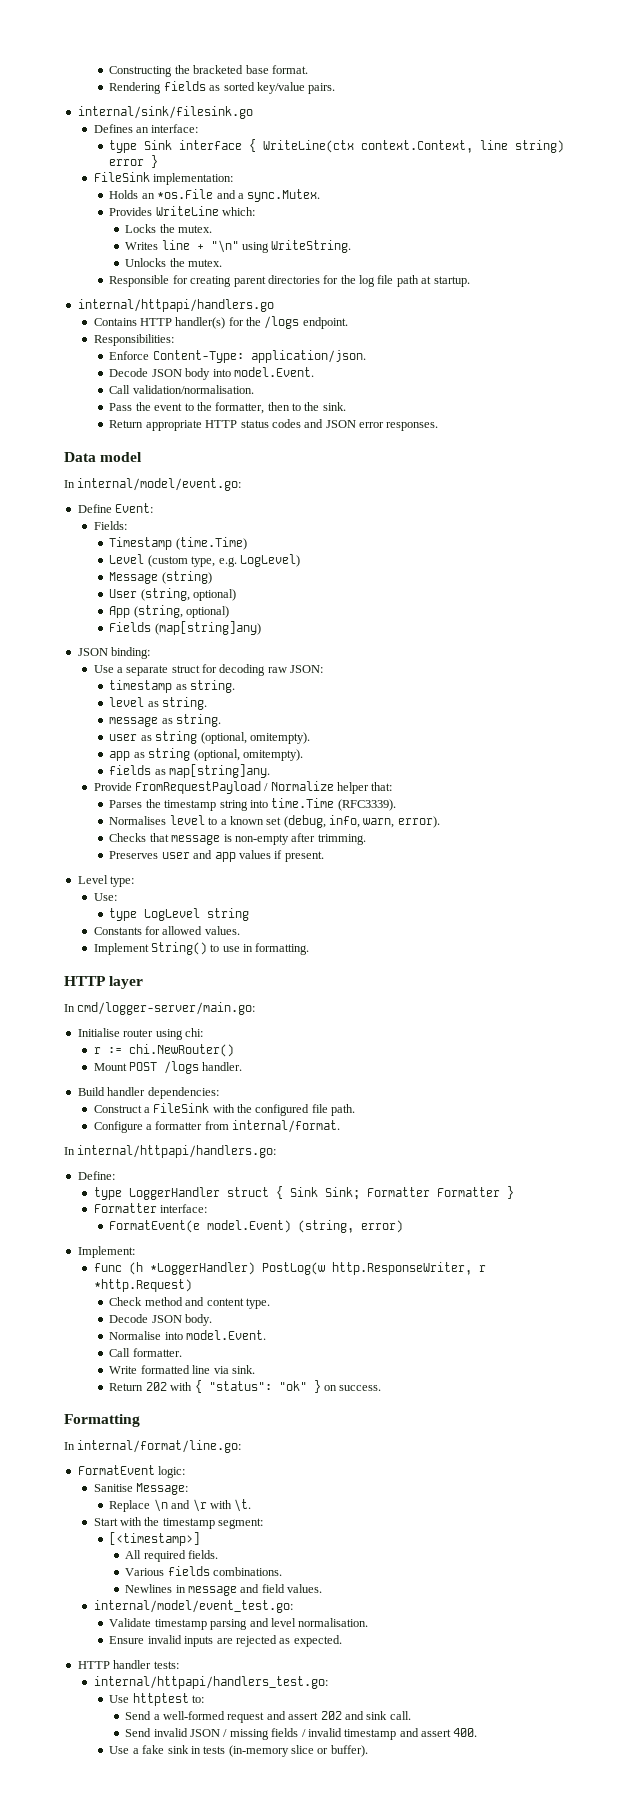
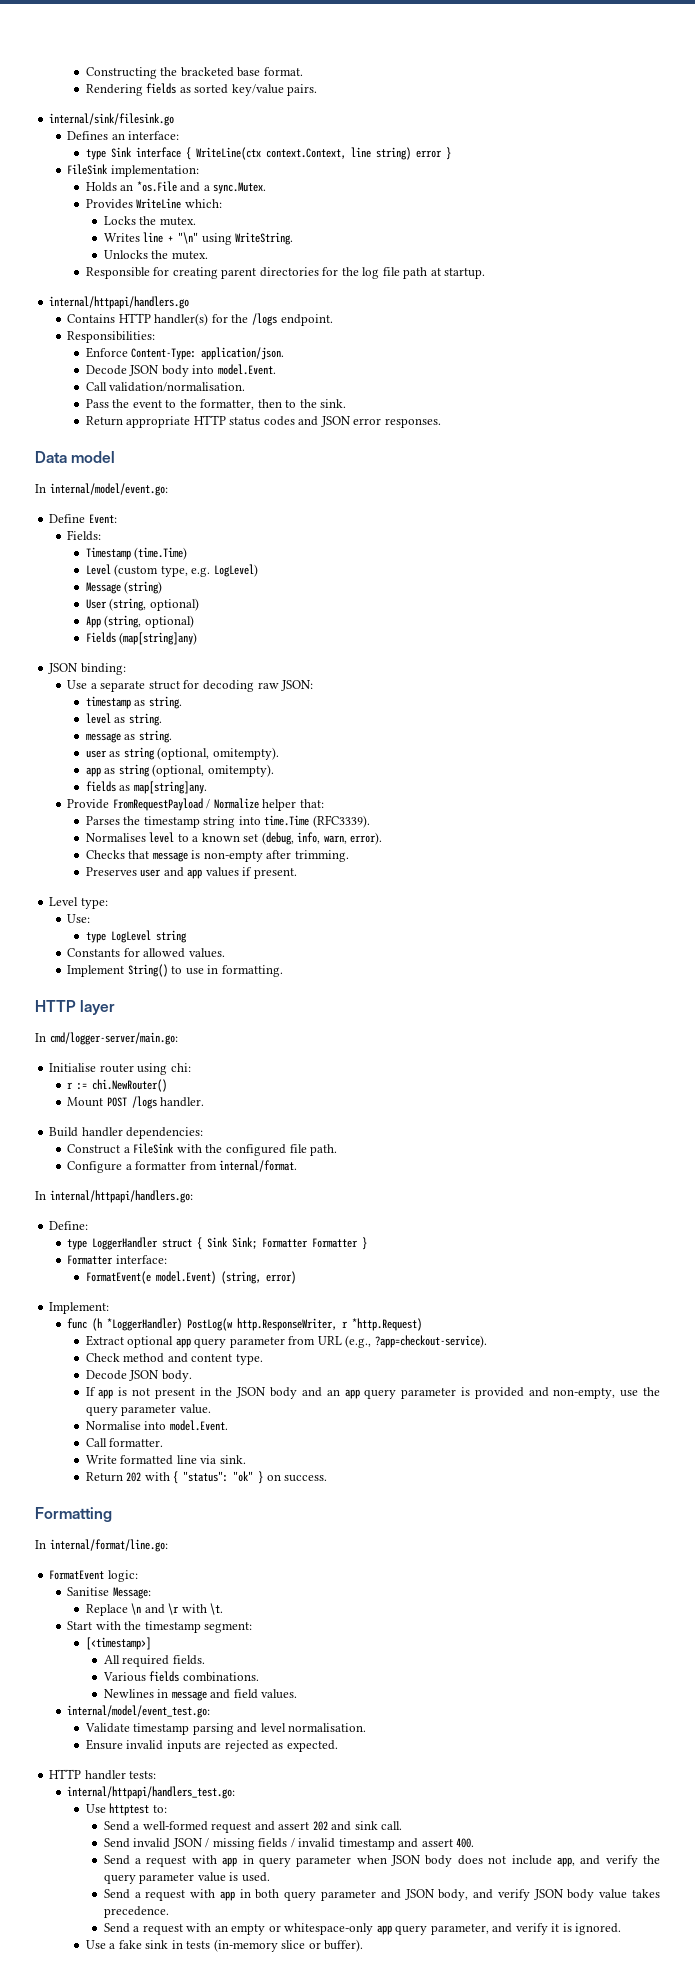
(192, 1285) none -> [85,1335,487,1348] // Extract optional app query parameter from URL (e.g., ?app=checkout-service).
(213, 1320) none -> [85,1387,660,1399] [85,1404,211,1416] // If app is not present in the JSON body and an app query parameter is provided and non-empty, use the query parameter value.
(478, 1732) none -> [103,1855,660,1867] [103,1872,270,1884] [103,1889,661,1901] [103,1906,169,1918] [103,1923,622,1935] // Send a request with app in query parameter when JSON body does not include app, and verify the query parameter value is used. // Send a request with app in both query parameter and JSON body, and verify JSON body value takes precedence. // Send a request with an empty or whitespace-only app query parameter, and verify it is ignored.

